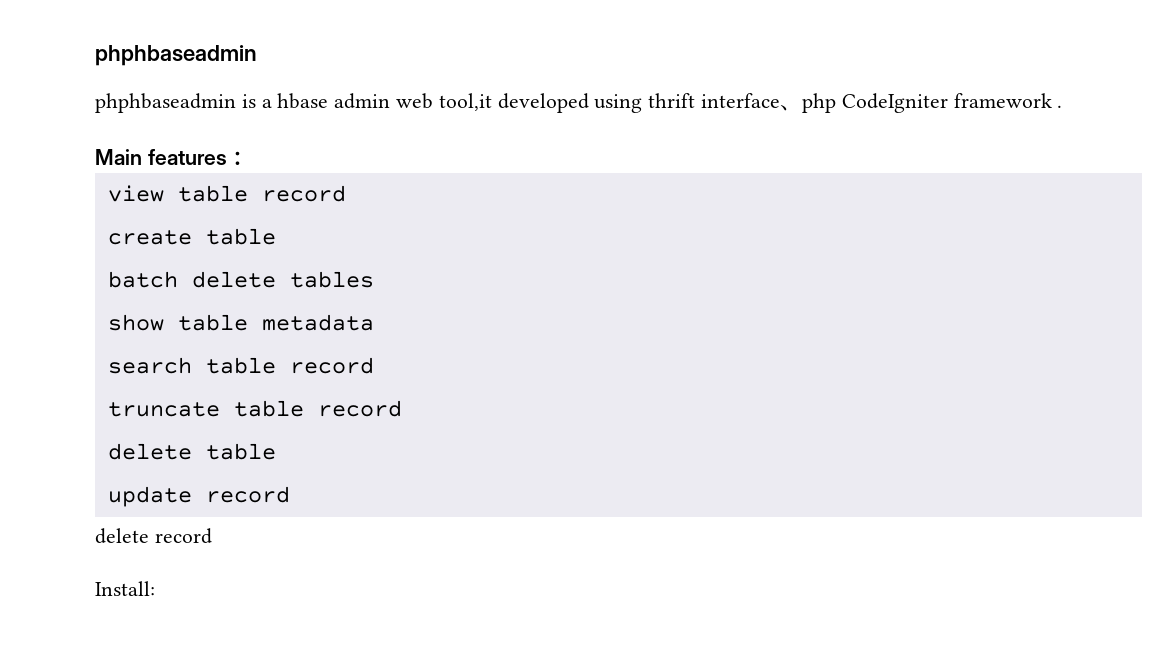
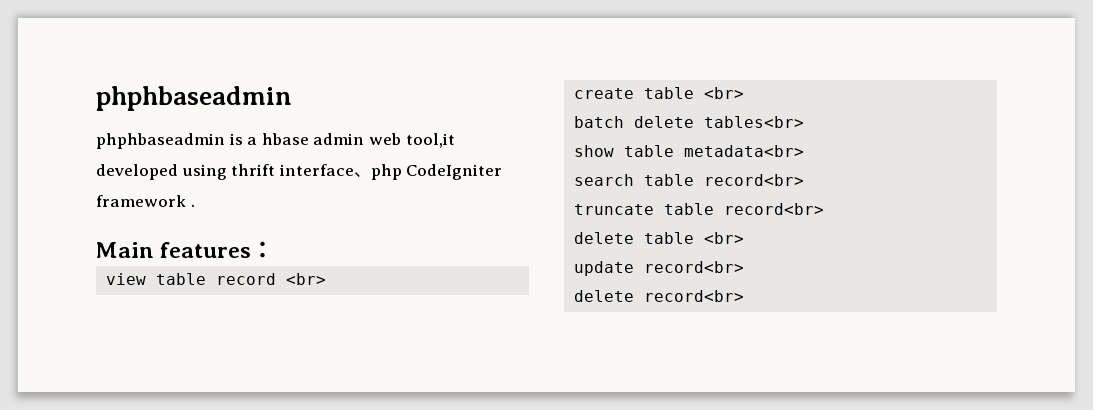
(346, 193) none -> [286,273,327,285] <br>
(276, 236) none -> [704,87,745,99] <br>
[289,271,374,288] tables -> [704,116,805,128] tables<br>
[261,314,374,331] metadata -> [684,145,805,157] metadata<br>
[289,357,374,374] record -> [704,174,805,186] record<br>
[317,400,402,417] record -> [724,203,825,215] record<br>
(276, 451) none -> [704,232,745,244] <br>
[205,486,290,503] [95,528,212,544] [95,581,155,596] record // delete record // Install: -> [644,261,745,273] [574,290,745,302] record<br> // delete record<br>

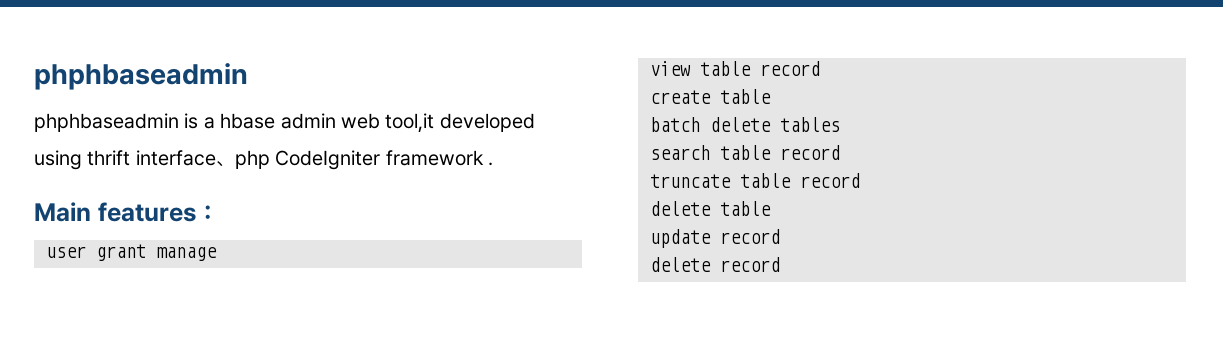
(275, 249) none -> [46,244,217,261] // user grant manage
[286,273,327,285] <br> -> (820, 68) none
[704,87,745,99] <br> -> (771, 96) none
[704,116,805,128] [574,145,805,157] tables<br> // show table metadata<br> -> [780,117,840,132] tables
[704,174,805,186] record<br> -> [780,145,840,160] record
[724,203,825,215] record<br> -> [800,173,860,188] record
[704,232,745,244] <br> -> (771, 208) none
[644,261,745,273] [574,290,745,302] record<br> // delete record<br> -> [720,229,780,244] [650,257,780,272] record // delete record

